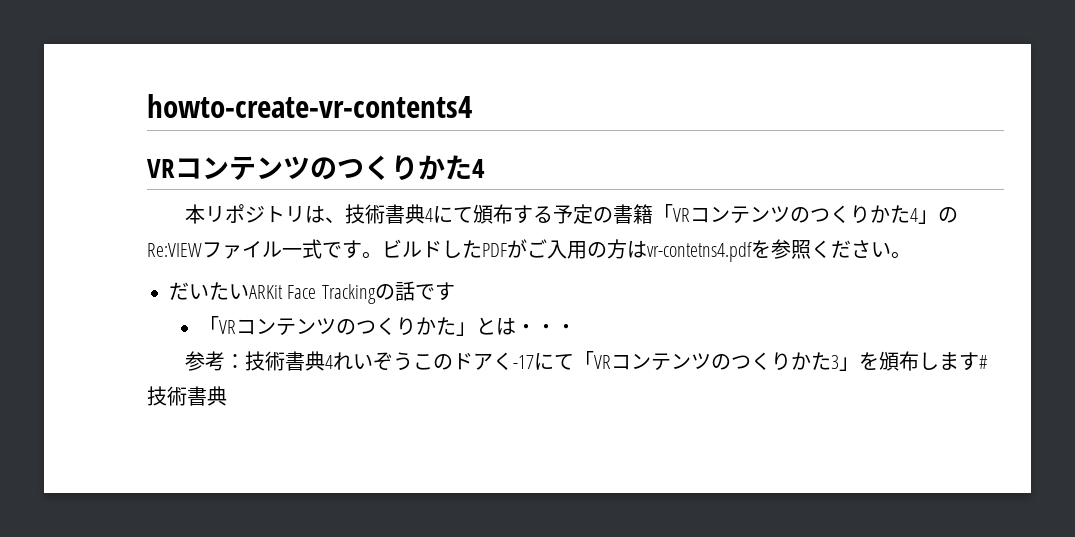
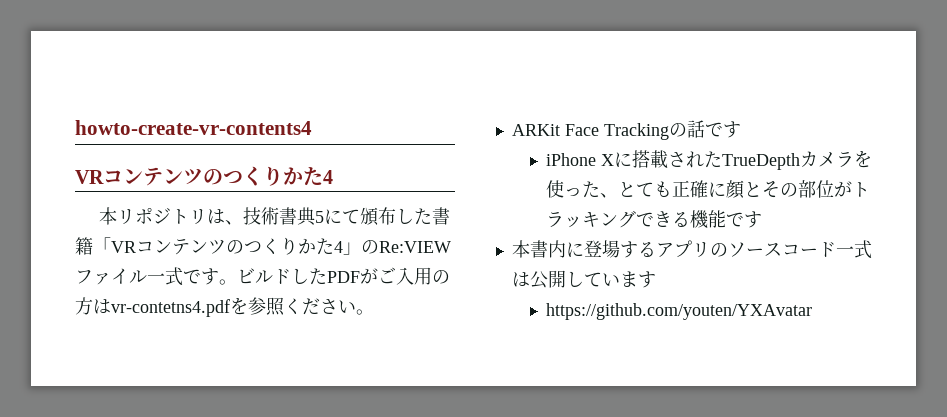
[424,208,433,222] 4 -> [315,211,325,223] 5
[512,204,613,224] する予定の -> [396,208,433,225] した
[169,282,249,300] だいたい -> (374, 312) none
[198,316,576,336] [184,351,988,371] [147,386,227,406] 「VRコンテンツのつくりかた」とは・・・ // 参考：技術書典4れいぞうこのドアく-17にて「VRコンテンツのつくりかた3」を頒布します#技術書典 -> [545,150,872,170] [545,180,870,199] [545,210,762,229] [511,240,872,259] [511,270,656,289] [545,303,812,320] iPhone Xに搭載されたTrueDepthカメラを使った、とても正確に顔とその部位がトラッキングできる機能です // 本書内に登場するアプリのソースコード一式は公開しています // https://github.com/youten/YXAvatar

